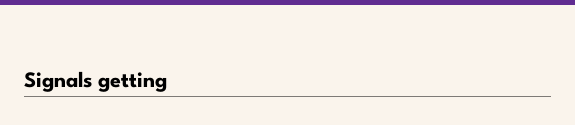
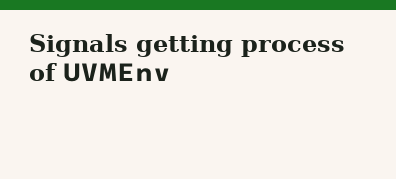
(167, 82) none -> [241,40,345,57] [29,63,171,82] process of UVMEnv

